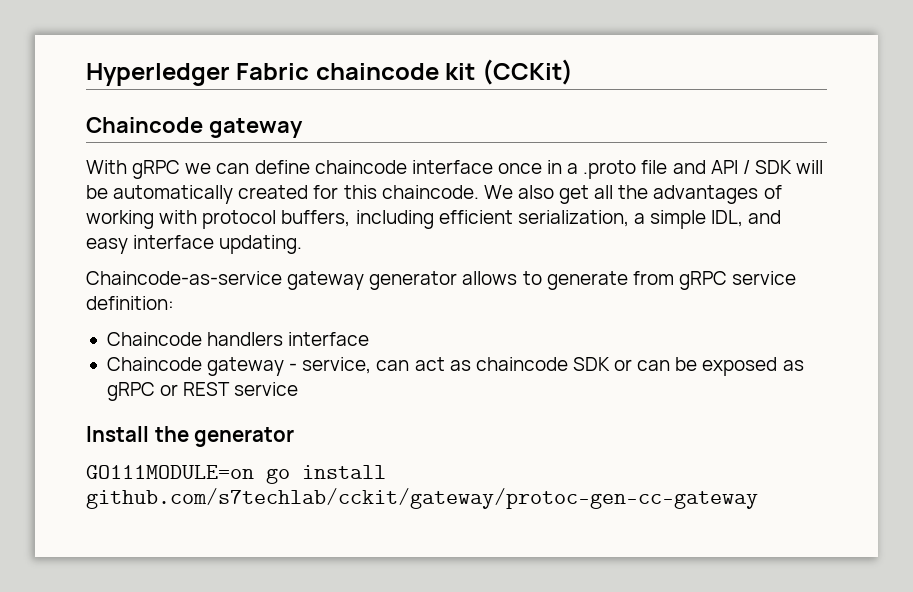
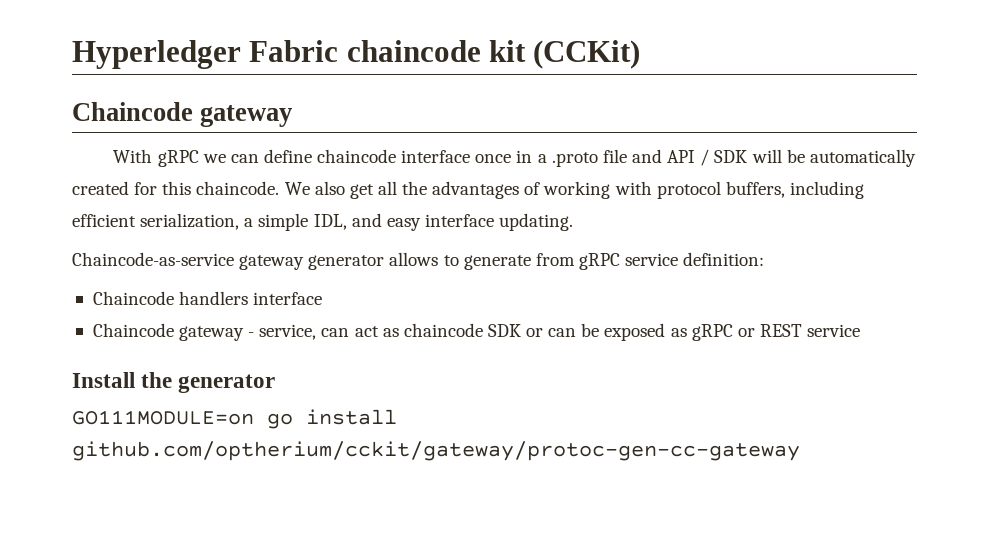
[86,488,758,509] github.com/s7techlab/cckit/gateway/protoc-gen-cc-gateway -> [72,441,800,461] github.com/optherium/cckit/gateway/protoc-gen-cc-gateway

